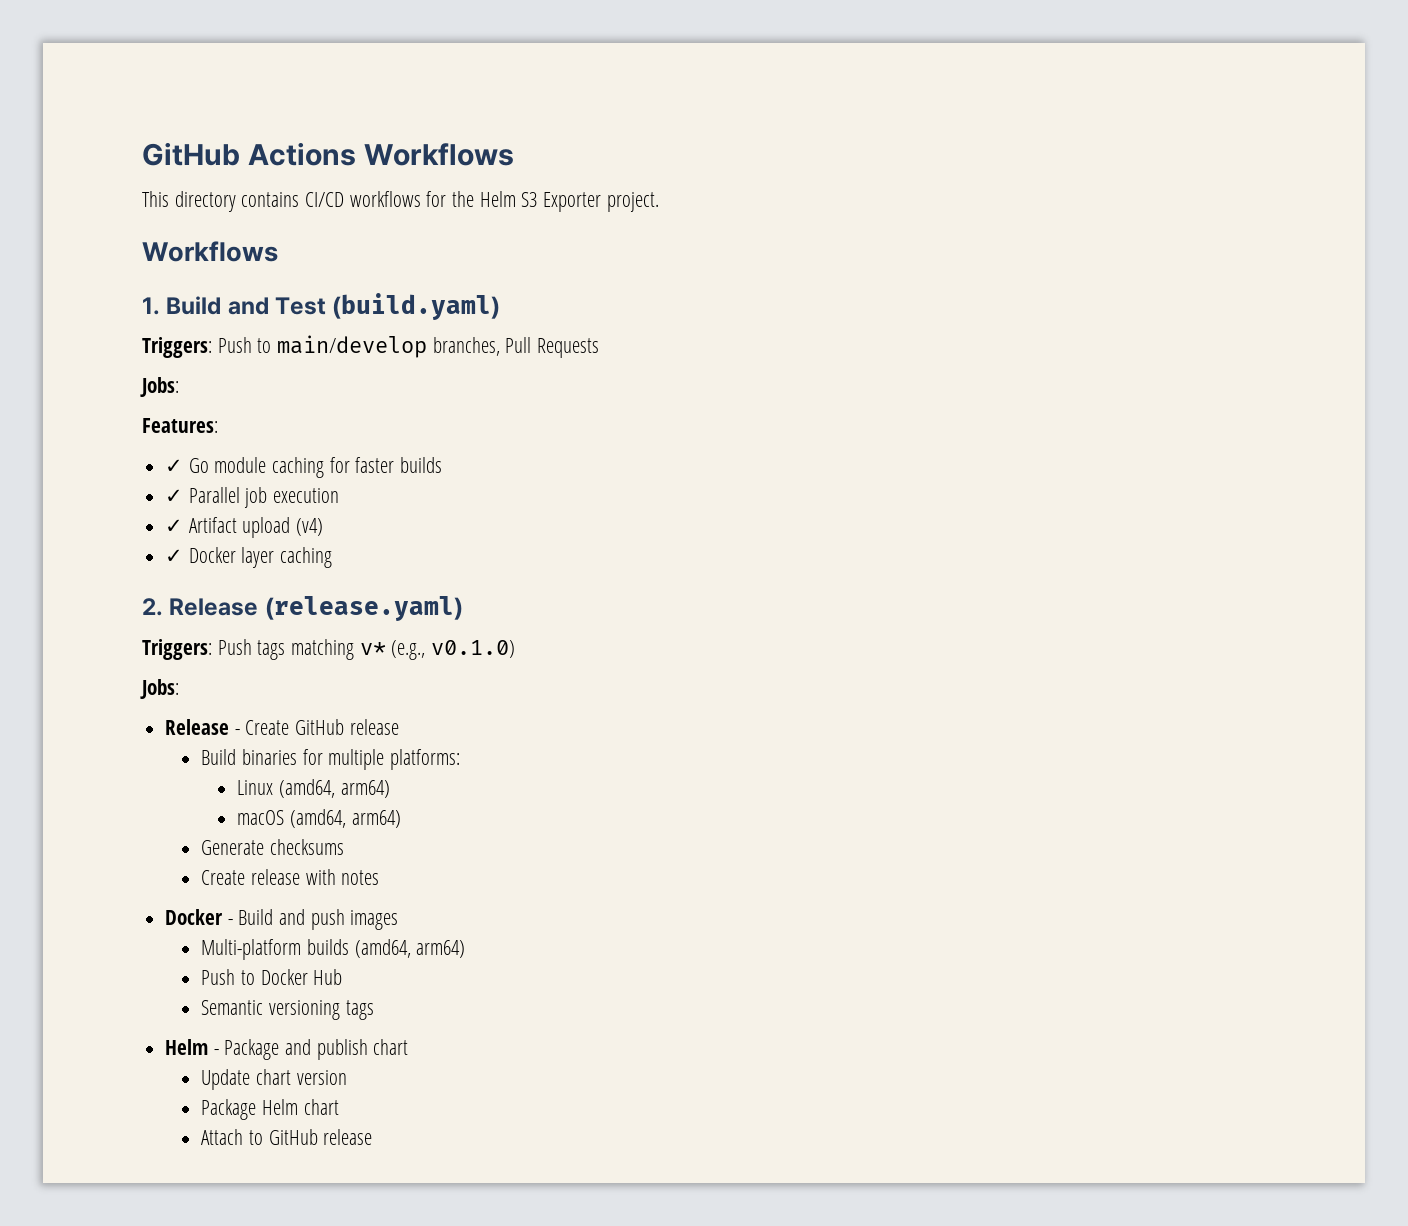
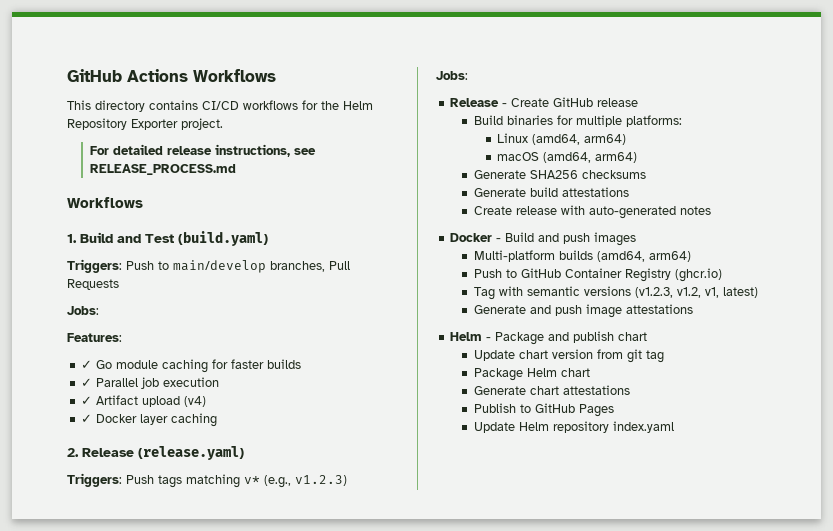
[521,192,538,207] S3 -> [67,118,127,130] Repository
(659, 202) none -> [90,144,317,157] [90,164,237,175] // For detailed release instructions, see RELEASE_PROCESS.md
[431,640,516,658] v0.1.0) -> [295,475,347,486] v1.2.3)
(265, 847) none -> [529,170,578,179] SHA256
(344, 847) none -> [473,187,629,197] // Generate build attestations
(336, 877) none -> [588,206,676,219] auto-generated
[260,969,343,985] [201,1000,374,1020] Docker Hub // Semantic versioning tags -> [520,268,722,282] [473,286,758,300] [473,304,693,318] GitHub Container Registry (ghcr.io) // Tag with semantic versions (v1.2.3, v1.2, v1, latest) // Generate and push image attestations
(347, 1077) none -> [596,349,664,363] from git tag
[201,1129,373,1145] Attach to GitHub release -> [473,385,630,395] [473,403,614,417] [473,421,674,433] Generate chart attestations // Publish to GitHub Pages // Update Helm repository index.yaml

